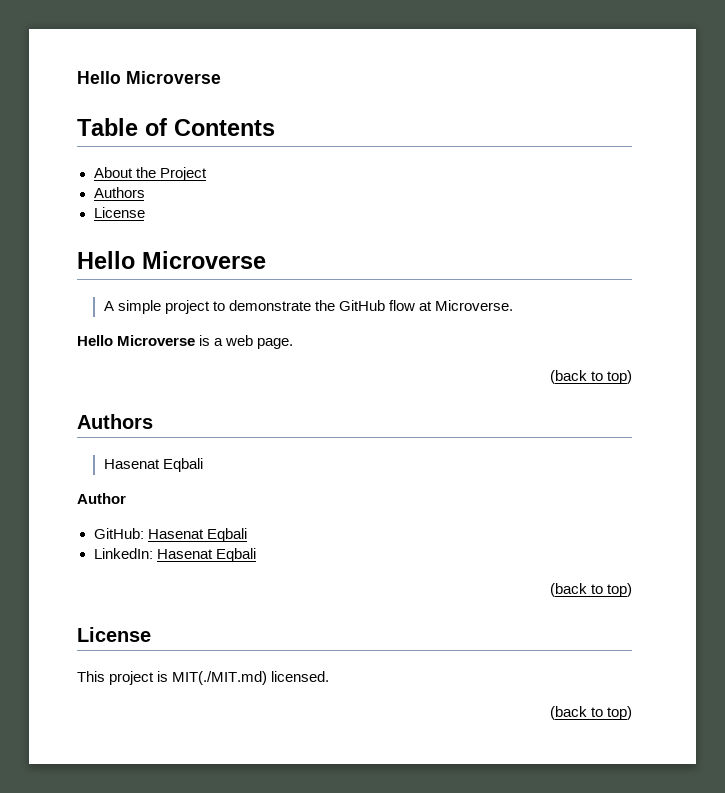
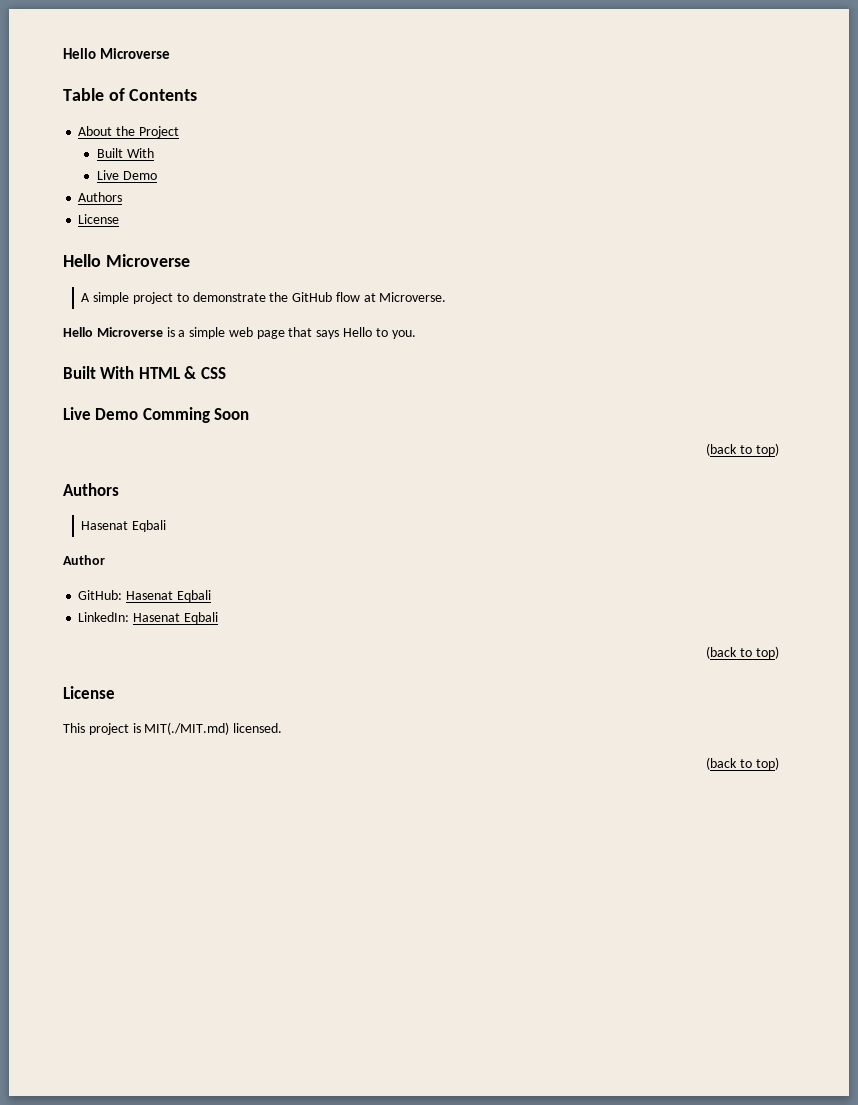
(207, 174) none -> [96,148,154,158] [96,170,157,180] // Built With // Live Demo
[225,335,294,349] web page. -> [189,327,416,339] [63,366,226,379] [63,407,250,423] simple web page that says Hello to you. // Built With HTML & CSS // Live Demo Comming Soon

